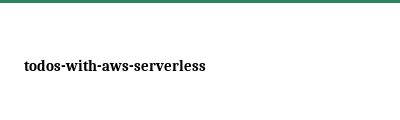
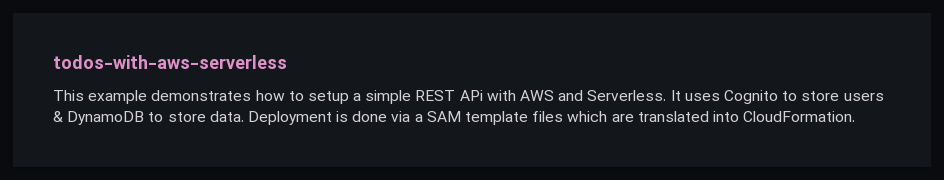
(206, 65) none -> [53,90,884,104] [53,111,856,125] // This example demonstrates how to setup a simple REST APi with AWS and Serverless. It uses Cognito to store users & DynamoDB to store data. Deployment is done via a SAM template files which are translated into CloudFormation.

